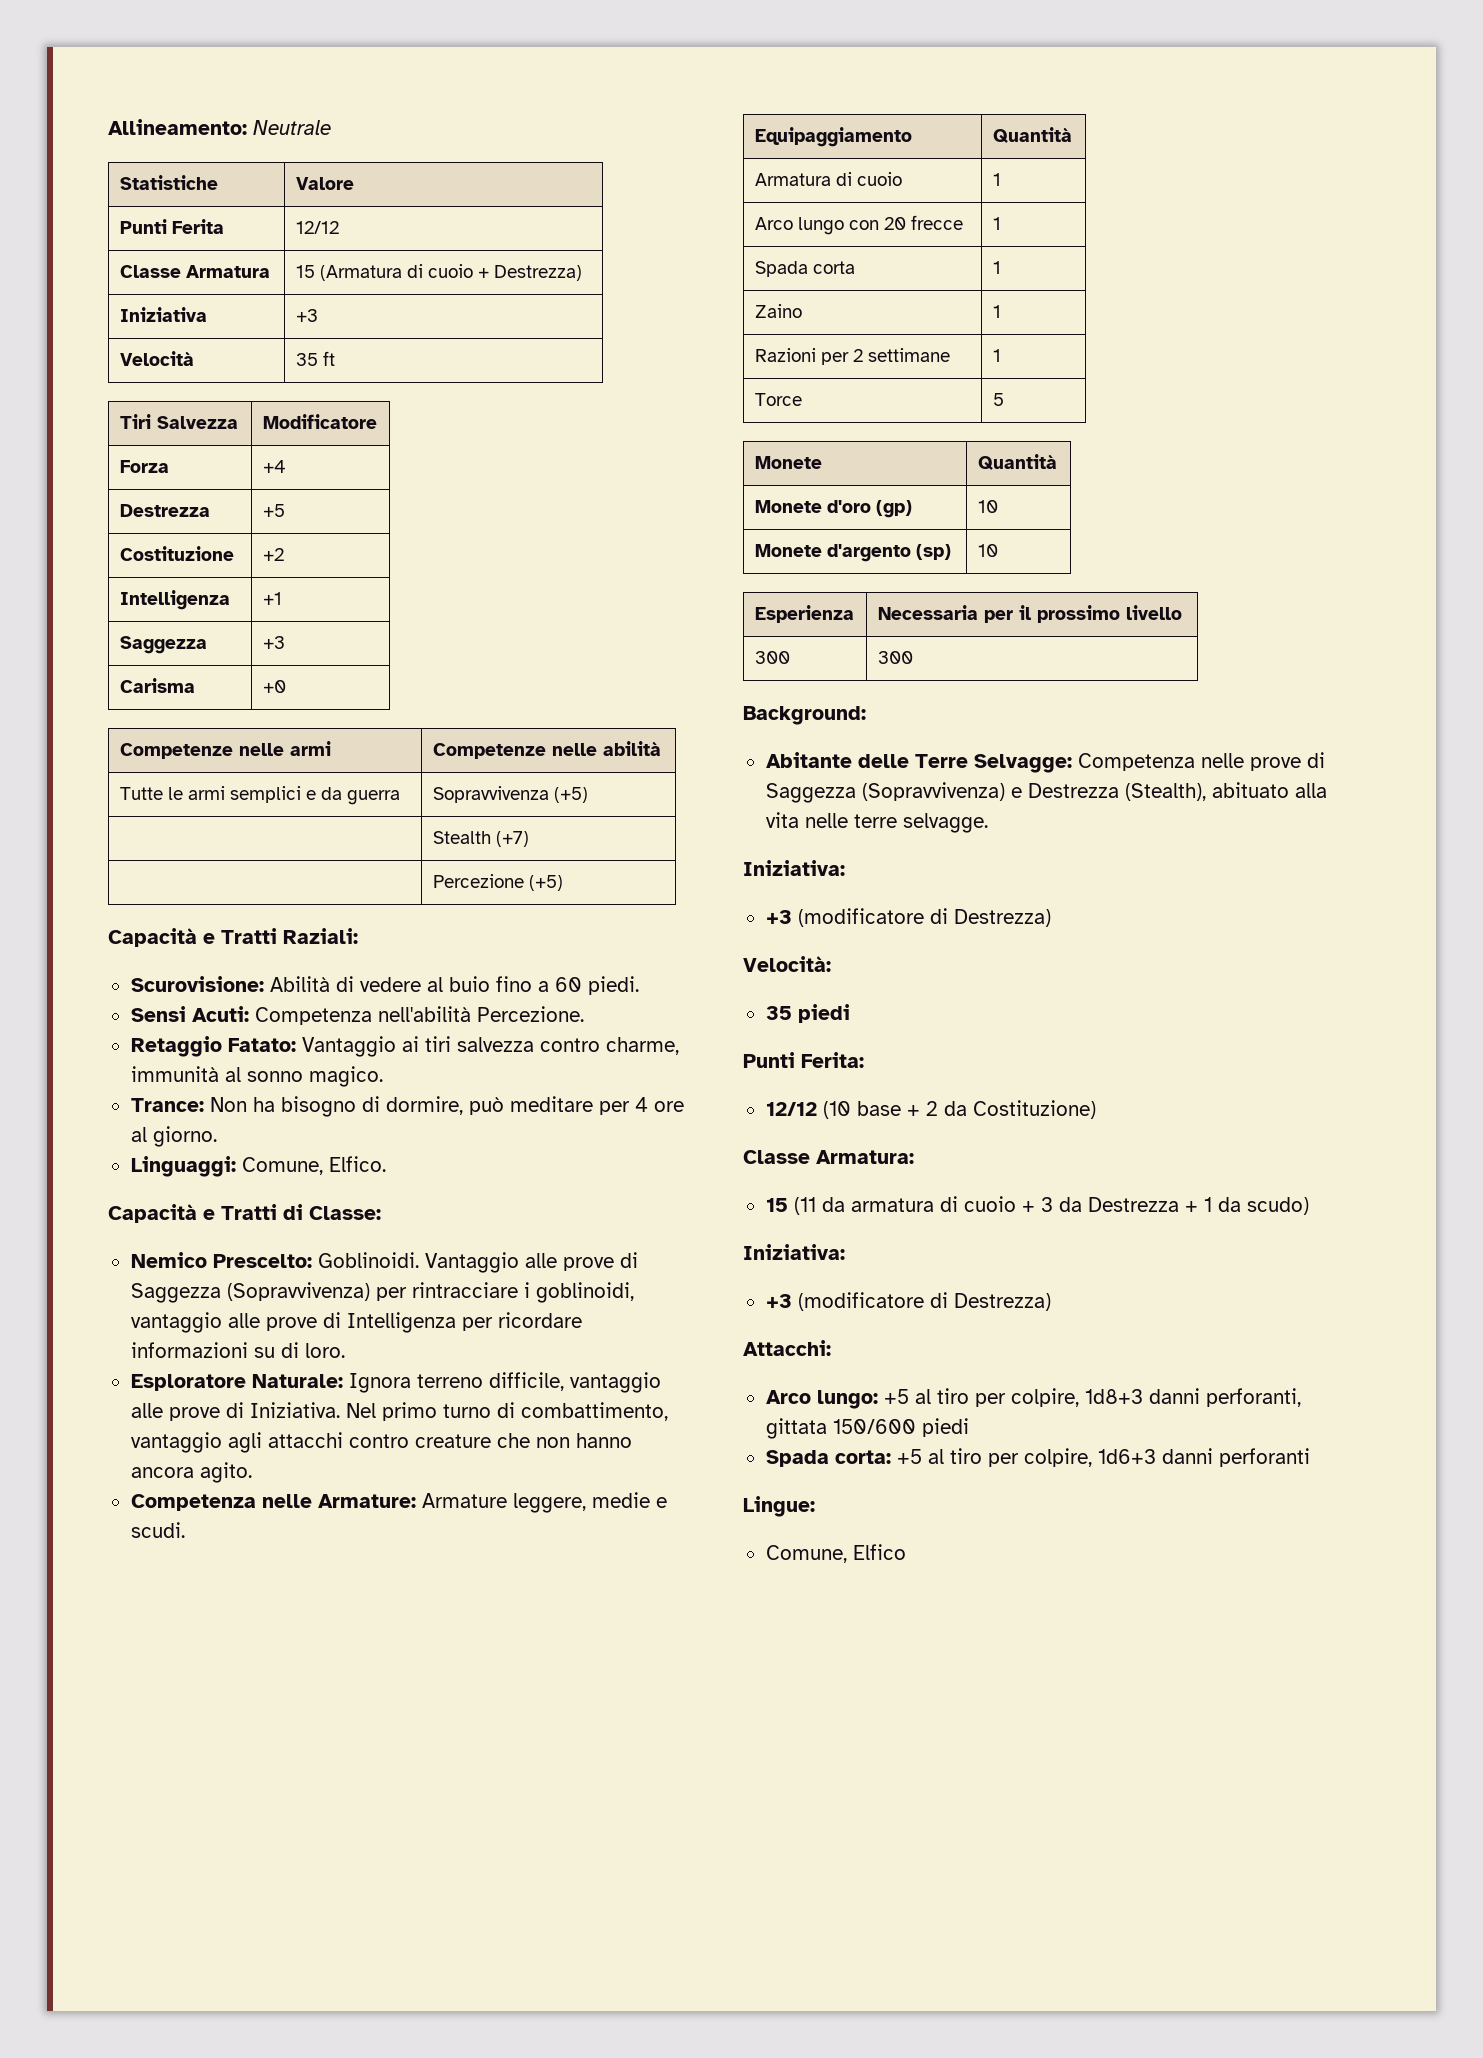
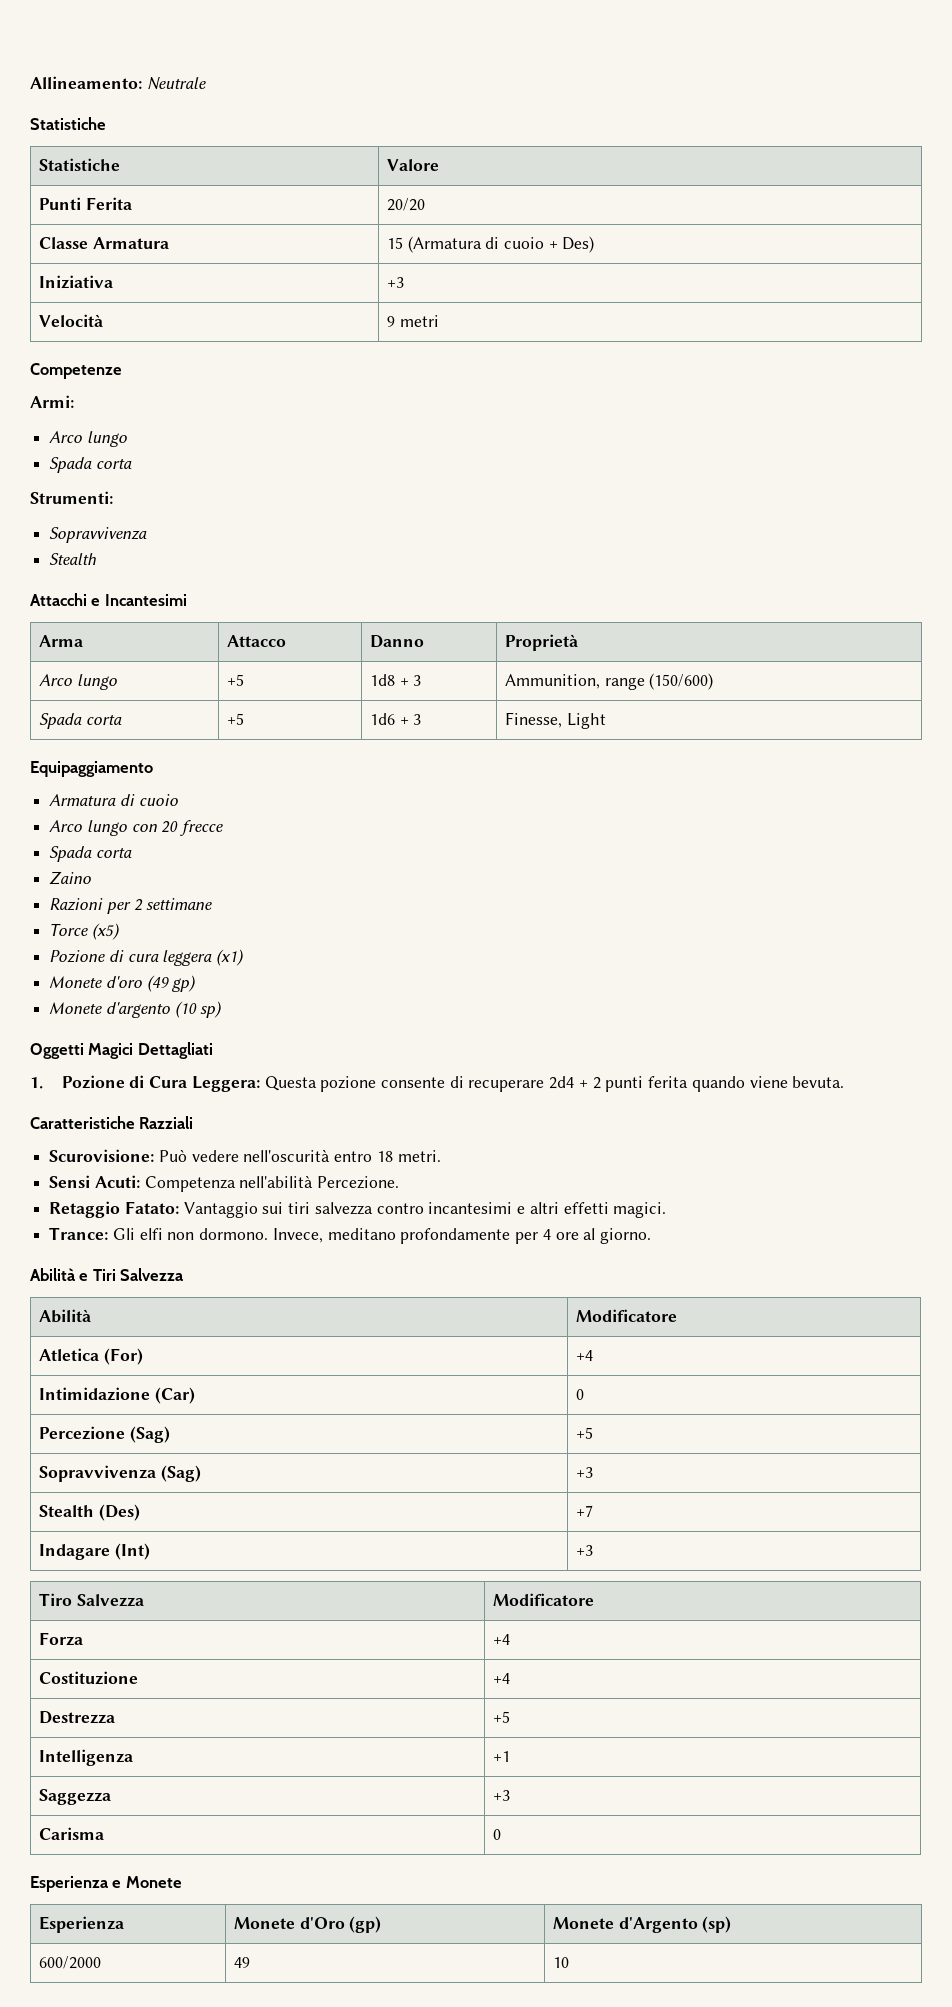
(331, 127) none -> [30,117,106,130] // Statistiche
[295,221,339,234] 12/12 -> [386,198,425,211] 20/20
[493,265,582,281] Destrezza) -> [562,236,595,253] Des)
[295,351,335,366] [119,414,151,429] 35 ft // Tiri -> [386,315,439,327] [30,363,122,379] [30,395,74,408] [49,431,127,447] [49,457,132,473] [30,491,113,504] [49,527,148,543] [49,553,97,565] [30,593,187,606] [38,635,83,647] [226,635,286,647] [369,635,424,648] [504,634,578,651] [38,674,117,690] [226,674,244,686] [369,674,422,686] [504,673,714,690] [38,713,122,729] [226,713,244,725] [369,713,422,725] [504,712,606,729] [30,761,153,777] [49,794,178,806] [49,820,224,836] [49,846,132,862] [49,871,92,885] [49,898,213,914] [49,923,120,940] [49,949,245,966] [49,975,197,992] [49,1001,223,1018] [30,1042,213,1059] [30,1075,845,1092] [30,1116,194,1129] [49,1149,441,1162] [49,1175,400,1192] [49,1201,667,1218] [49,1227,651,1244] [30,1268,185,1281] [38,1309,91,1323] [575,1309,677,1322] [38,1348,143,1365] [575,1350,593,1361] [38,1387,195,1404] [575,1389,584,1400] [38,1426,170,1443] [575,1427,593,1439] [38,1465,201,1482] [575,1467,593,1478] [38,1504,140,1521] [575,1505,593,1517] [38,1543,150,1560] [575,1545,593,1556] [38,1593,72,1606] 9 metri // Competenze // Armi: // Arco lungo // Spada corta // Strumenti: // Sopravvivenza // Stealth // Attacchi e Incantesimi // Arma | Attacco | Danno | Proprietà // Arco lungo | +5 | 1d8 + 3 | Ammunition, range (150/600) // Spada corta | +5 | 1d6 + 3 | Finesse, Light // Equipaggiamento // Armatura di cuoio // Arco lungo con 20 frecce // Spada corta // Zaino // Razioni per 2 settimane // Torce (x5) // Pozione di cura leggera (x1) // Monete d'oro (49 gp) // Monete d'argento (10 sp) // Oggetti Magici Dettagliati // 1. Pozione di Cura Leggera: Questa pozione consente di recuperare 2d4 + 2 punti ferita quando viene bevuta. // Caratteristiche Razziali // Scurovisione: Può vedere nell'oscurità entro 18 metri. // Sensi Acuti: Competenza nell'abilità Percezione. // Retaggio Fatato: Vantaggio sui tiri salvezza contro incantesimi e altri effetti magici. // Trance: Gli elfi non dormono. Invece, meditano profondamente per 4 ore al giorno. // Abilità e Tiri Salvezza // Abilità | Modificatore // Atletica (For) | +4 // Intimidazione (Car) | 0 // Percezione (Sag) | +5 // Sopravvivenza (Sag) | +3 // Stealth (Des) | +7 // Indagare (Int) | +3 // Tiro
(286, 466) none -> [38,1671,138,1685] [492,1673,510,1684] // Costituzione | +4
[119,546,234,561] [262,548,284,561] // Costituzione | +2 -> (510, 1717) none
[262,680,286,693] [119,741,331,759] [432,741,661,759] [119,786,400,805] [432,786,588,803] [432,831,529,847] [432,874,563,891] [108,928,358,947] [130,976,639,995] [130,1006,584,1025] [130,1036,679,1057] [130,1066,383,1087] [130,1096,684,1117] [130,1126,217,1147] [130,1156,386,1177] [108,1204,381,1223] [130,1252,638,1273] [130,1282,634,1303] [130,1312,582,1333] [130,1342,345,1358] [130,1372,661,1393] [130,1402,668,1421] [130,1432,632,1453] [130,1462,252,1483] [130,1492,667,1513] [130,1522,185,1538] [754,127,912,147] [992,127,1072,143] [754,172,902,186] [992,173,1001,186] [754,215,963,235] [992,217,1001,230] [754,261,855,277] [992,261,1001,274] [754,304,802,318] [992,305,1001,318] [754,348,950,365] [992,349,1001,362] [754,393,802,406] [992,393,1004,406] [754,456,822,469] [977,454,1057,470] [754,500,912,518] [977,500,998,513] [754,544,951,562] [977,544,998,557] [754,605,854,623] [877,605,1182,623] [754,651,790,664] [877,651,913,664] [743,706,866,725] [765,752,1325,773] [765,782,1327,803] [765,812,988,833] [743,860,845,876] [765,908,1051,927] [743,956,831,972] [765,1004,850,1023] [743,1052,864,1068] [765,1100,1096,1119] [743,1150,914,1164] [765,1196,1309,1215] [743,1244,845,1260] [765,1292,1051,1311] [743,1340,831,1356] [765,1388,1301,1409] [765,1418,969,1439] [765,1448,1310,1467] [743,1496,815,1517] [765,1544,906,1563] +0 // Competenze nelle armi | Competenze nelle abilità // Tutte le armi semplici e da guerra | Sopravvivenza (+5) // | Stealth (+7) // | Percezione (+5) // Capacità e Tratti Raziali: // Scurovisione: Abilità di vedere al buio fino a 60 piedi. // Sensi Acuti: Competenza nell'abilità Percezione. // Retaggio Fatato: Vantaggio ai tiri salvezza contro charme, immunità al sonno magico. // Trance: Non ha bisogno di dormire, può meditare per 4 ore al giorno. // Linguaggi: Comune, Elfico. // Capacità e Tratti di Classe: // Nemico Prescelto: Goblinoidi. Vantaggio alle prove di Saggezza (Sopravvivenza) per rintracciare i goblinoidi, vantaggio alle prove di Intelligenza per ricordare informazioni su di loro. // Esploratore Naturale: Ignora terreno difficile, vantaggio alle prove di Iniziativa. Nel primo turno di combattimento, vantaggio agli attacchi contro creature che non hanno ancora agito. // Competenza nelle Armature: Armature leggere, medie e scudi. // Equipaggiamento | Quantità // Armatura di cuoio | 1 // Arco lungo con 20 frecce | 1 // Spada corta | 1 // Zaino | 1 // Razioni per 2 settimane | 1 // Torce | 5 // Monete | Quantità // Monete d'oro (gp) | 10 // Monete d'argento (sp) | 10 // Esperienza | Necessaria per il prossimo livello // 300 | 300 // Background: // Abitante delle Terre Selvagge: Competenza nelle prove di Saggezza (Sopravvivenza) e Destrezza (Stealth), abituato alla vita nelle terre selvagge. // Iniziativa: // +3 (modificatore di Destrezza) // Velocità: // 35 piedi // Punti Ferita: // 12/12 (10 base + 2 da Costituzione) // Classe Armatura: // 15 (11 da armatura di cuoio + 3 da Destrezza + 1 da scudo) // Iniziativa: // +3 (modificatore di Destrezza) // Attacchi: // Arco lungo: +5 al tiro per colpire, 1d8+3 danni perforanti, gittata 150/600 piedi // Spada corta: +5 al tiro per colpire, 1d6+3 danni perforanti // Lingue: // Comune, Elfico -> [492,1829,501,1840] [30,1876,182,1892] [38,1916,124,1933] [233,1916,382,1933] [552,1916,732,1933] [38,1956,101,1969] [233,1957,250,1968] [552,1957,569,1968] 0 // Esperienza e Monete // Esperienza | Monete d'Oro (gp) | Monete d'Argento (sp) // 600/2000 | 49 | 10

